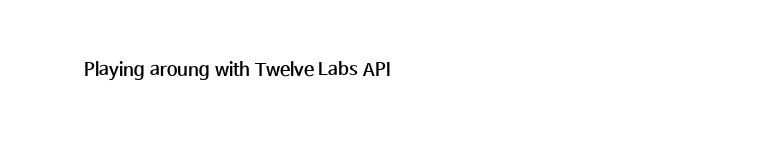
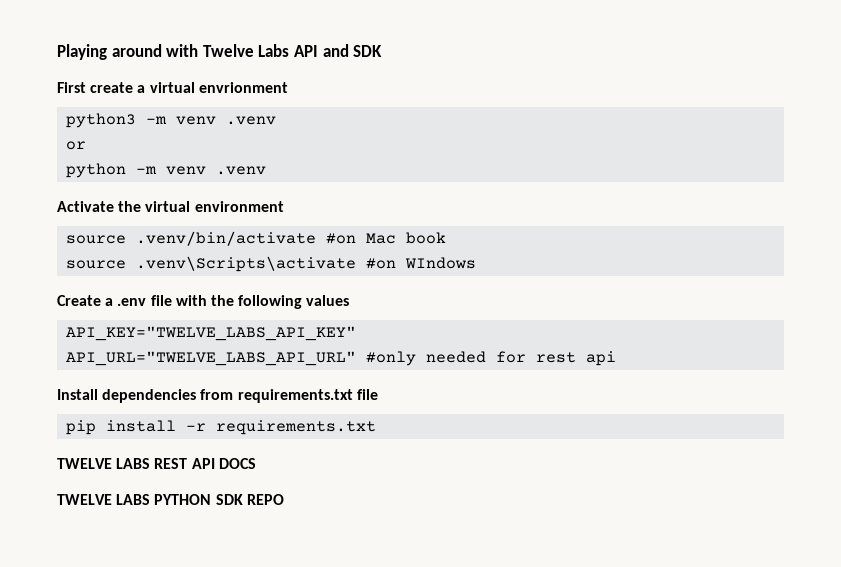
[149,64,210,80] aroung -> [111,44,162,57] around
(391, 69) none -> [322,44,383,57] [57,82,288,93] [65,113,276,128] [65,141,86,150] [65,163,266,178] [57,201,284,212] [65,231,446,246] [65,256,476,272] [57,295,350,309] [65,326,356,341] [65,351,616,366] [57,389,378,403] [65,420,376,435] [57,458,256,469] [57,494,284,505] and SDK // First create a virtual envrionment // python3 -m venv .venv // or // python -m venv .venv // Activate the virtual environment // source .venv/bin/activate #on Mac book // source .venv\Scripts\activate #on WIndows // Create a .env file with the following values // API_KEY="TWELVE_LABS_API_KEY" // API_URL="TWELVE_LABS_API_URL" #only needed for rest api // Install dependencies from requirements.txt file // pip install -r requirements.txt // TWELVE LABS REST API DOCS // TWELVE LABS PYTHON SDK REPO

